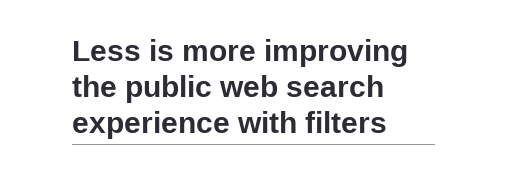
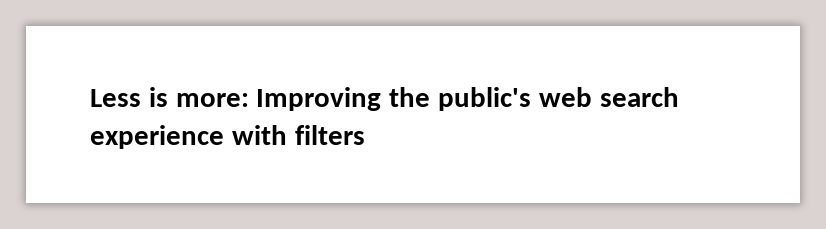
[182,39,409,67] [72,75,213,103] more improving the public -> [175,87,532,111] more: Improving the public's

